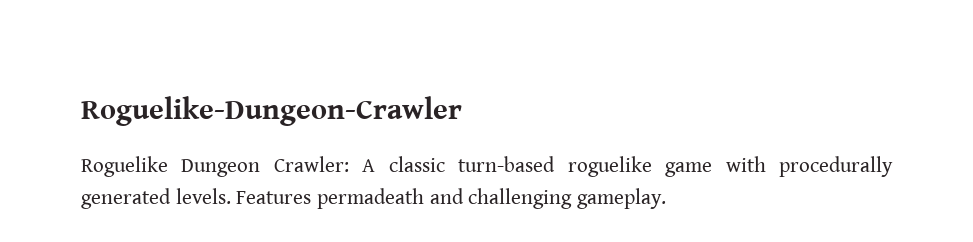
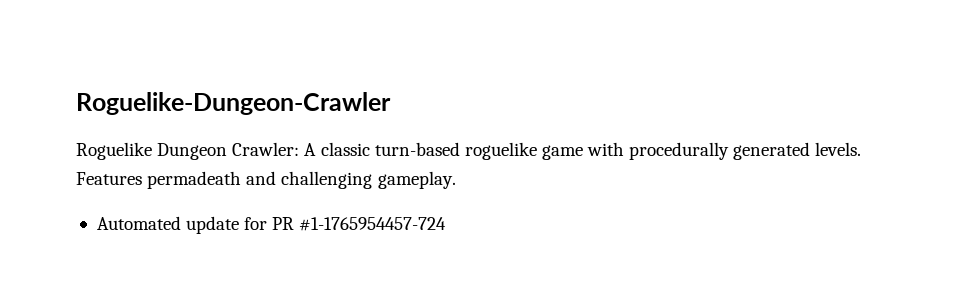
(667, 198) none -> [96,216,447,234] // Automated update for PR #1-1765954457-724

